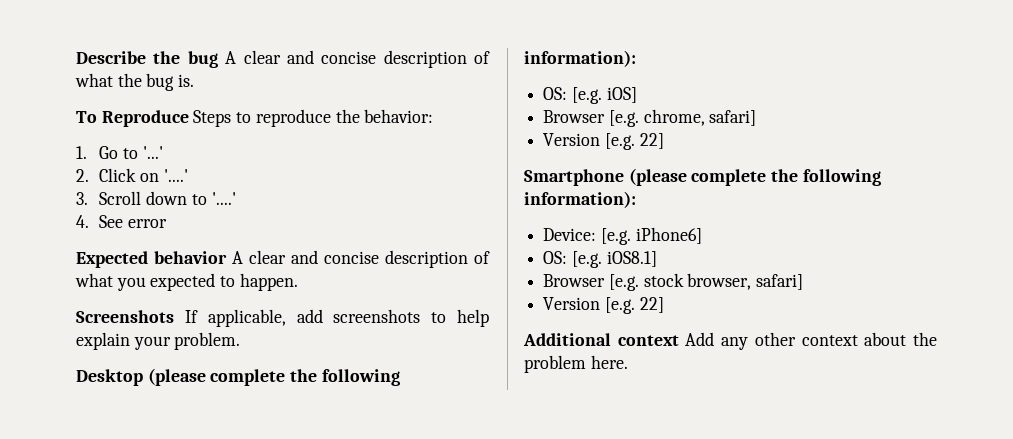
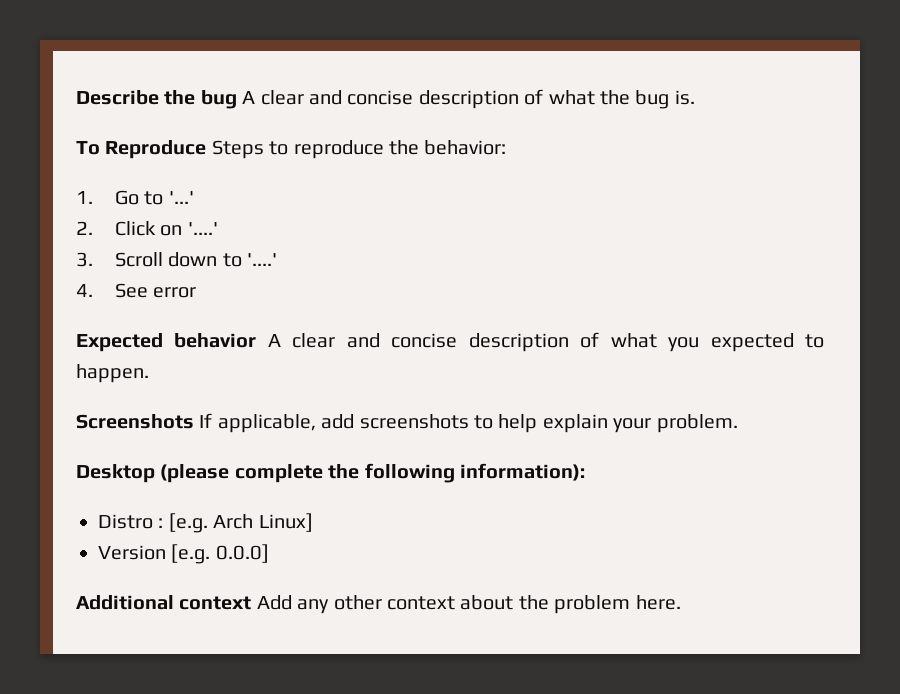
[543,87,637,104] [543,109,757,127] [543,133,664,150] [524,168,881,186] [524,191,636,208] [543,227,702,245] [543,251,657,268] [543,273,804,291] [543,297,664,314] OS: [e.g. iOS] // Browser [e.g. chrome, safari] // Version [e.g. 22] // Smartphone (please complete the following information): // Device: [e.g. iPhone6] // OS: [e.g. iOS8.1] // Browser [e.g. stock browser, safari] // Version [e.g. 22] -> [98,513,313,533] [98,544,269,564] Distro : [e.g. Arch Linux] // Version [e.g. 0.0.0]

